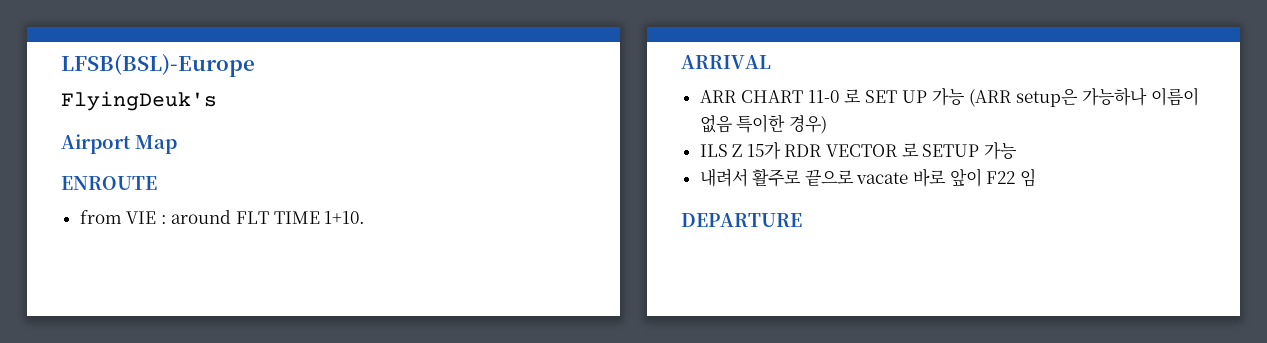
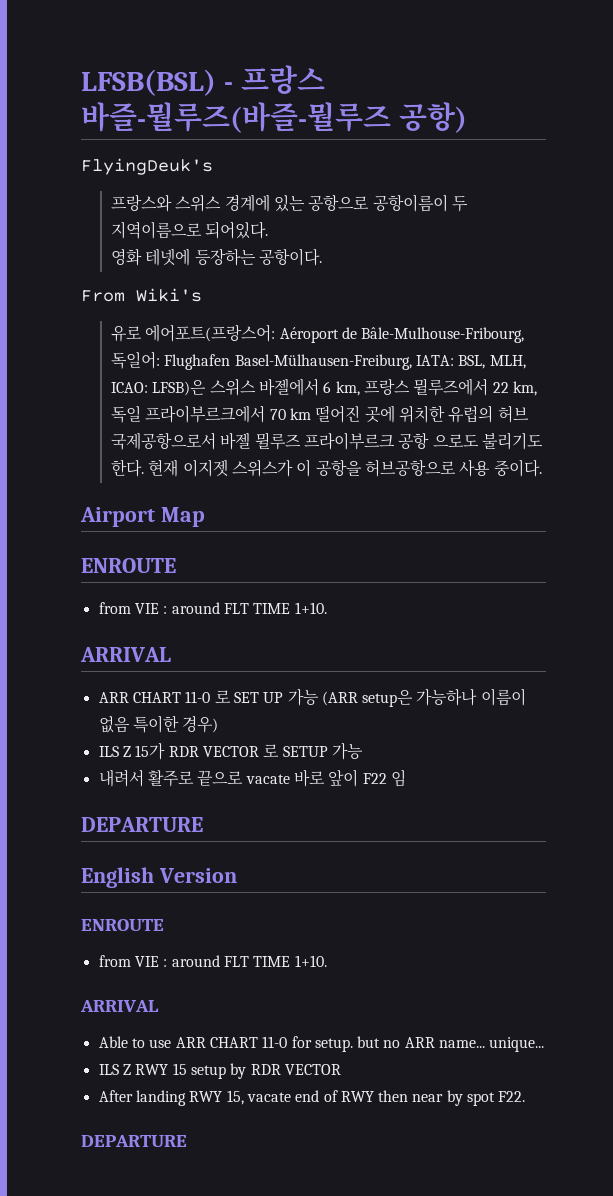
[61,54,255,77] [61,91,217,111] LFSB(BSL)-Europe // FlyingDeuk's -> [81,65,325,96] [81,102,467,133] [81,158,213,175] [111,194,468,212] [111,221,269,239] [111,248,322,266] [81,288,202,302] [111,324,525,343] [111,351,526,370] [111,378,537,396] [111,405,529,423] [111,432,543,450] [111,459,542,477] LFSB(BSL) - 프랑스 바즐-뭘루즈(바즐-뭘루즈 공항) // FlyingDeuk's // 프랑스와 스위스 경계에 있는 공항으로 공항이름이 두 지역이름으로 되어있다. // 영화 테넷에 등장하는 공항이다. // From Wiki's // 유로 에어포트(프랑스어: Aéroport de Bâle-Mulhouse-Fribourg, 독일어: Flughafen Basel-Mülhausen-Freiburg, IATA: BSL, MLH, ICAO: LFSB)은 스위스 바젤에서 6 km, 프랑스 뮐루즈에서 22 km, 독일 프라이부르크에서 70 km 떨어진 곳에 위치한 유럽의 허브 국제공항으로서 바젤 뮐루즈 프라이부르크 공항 으로도 불리기도 한다. 현재 이지젯 스위스가 이 공항을 허브공항으로 사용 중이다.
(802, 220) none -> [81,867,237,888] [81,919,164,931] [98,955,327,967] [80,1000,159,1012] [98,1036,545,1052] [98,1063,341,1079] [98,1090,526,1106] [81,1135,187,1147] // English Version // ENROUTE // from VIE : around FLT TIME 1+10. // ARRIVAL // Able to use ARR CHART 11-0 for setup. but no ARR name... unique... // ILS Z RWY 15 setup by RDR VECTOR // After landing RWY 15, vacate end of RWY then near by spot F22. // DEPARTURE

